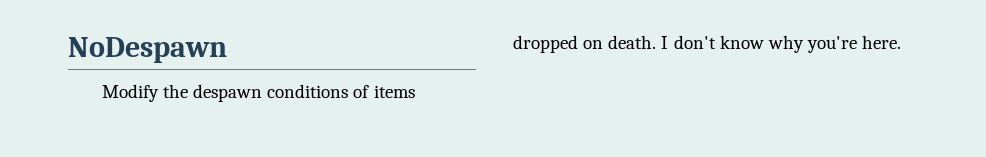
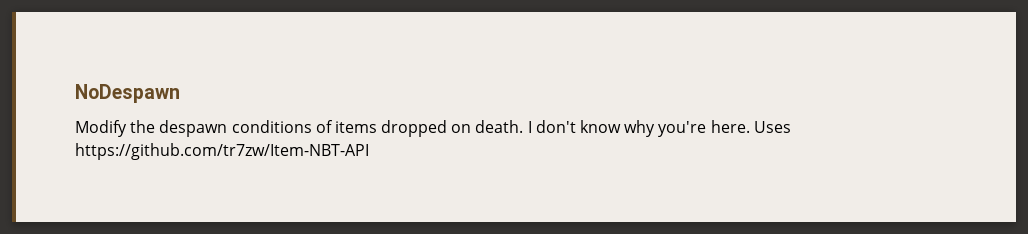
(902, 42) none -> [753,121,791,133] [75,143,369,160] Uses https://github.com/tr7zw/Item-NBT-API

